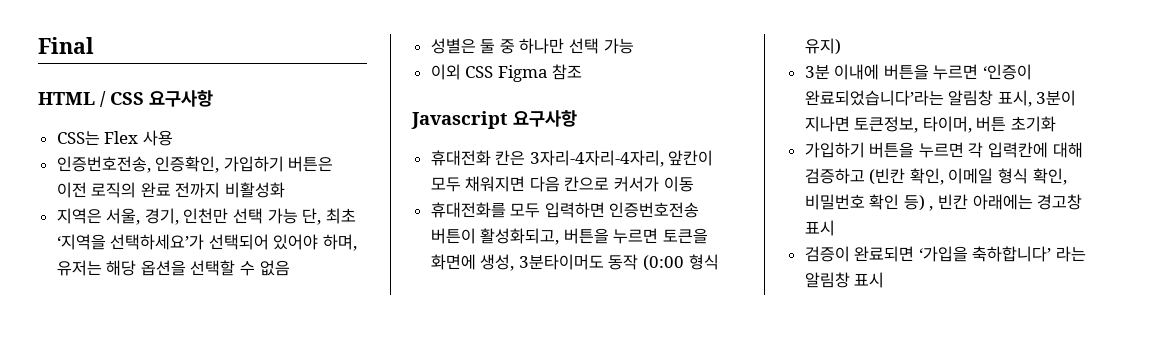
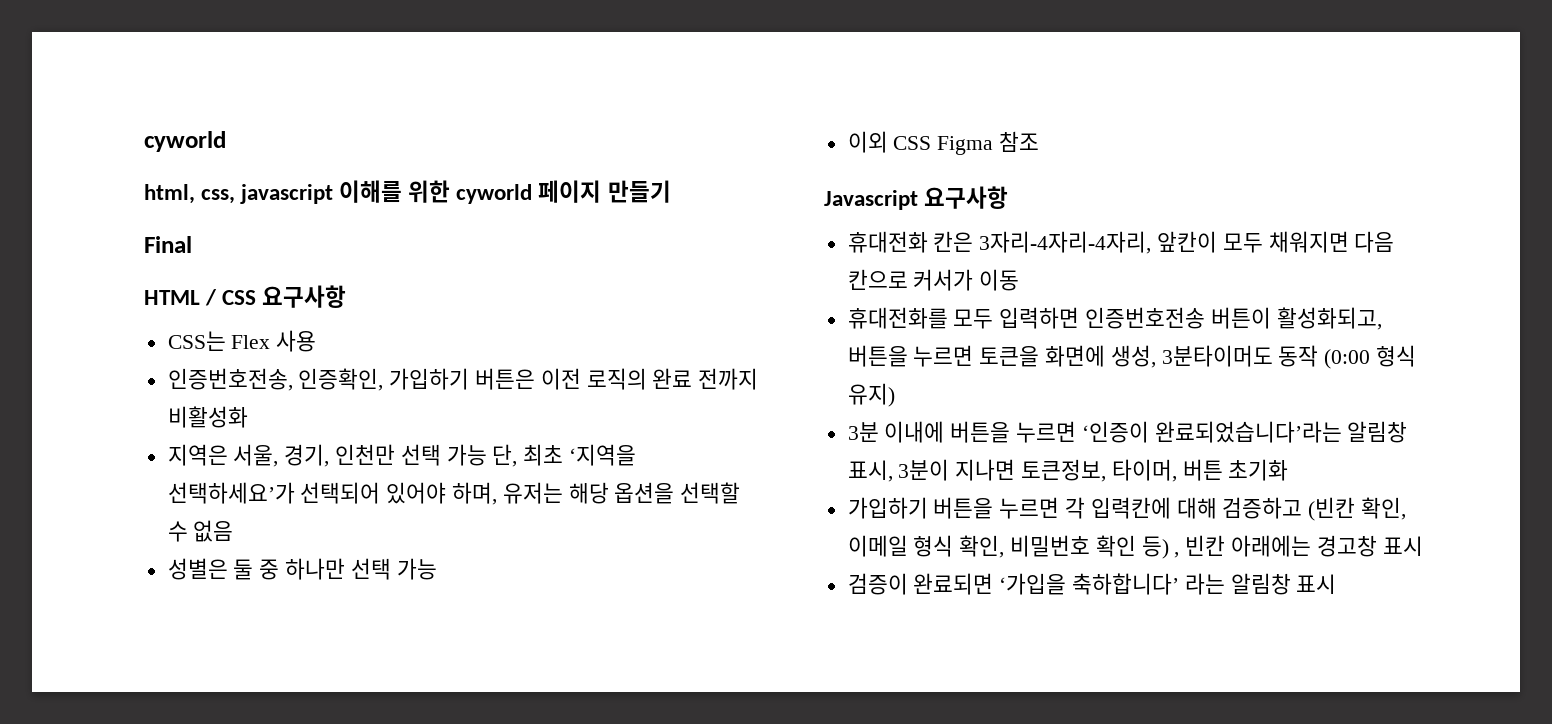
(38, 45) none -> [144,131,226,152] [144,180,671,204] cyworld // html, css, javascript 이해를 위한 cyworld 페이지 만들기 //

